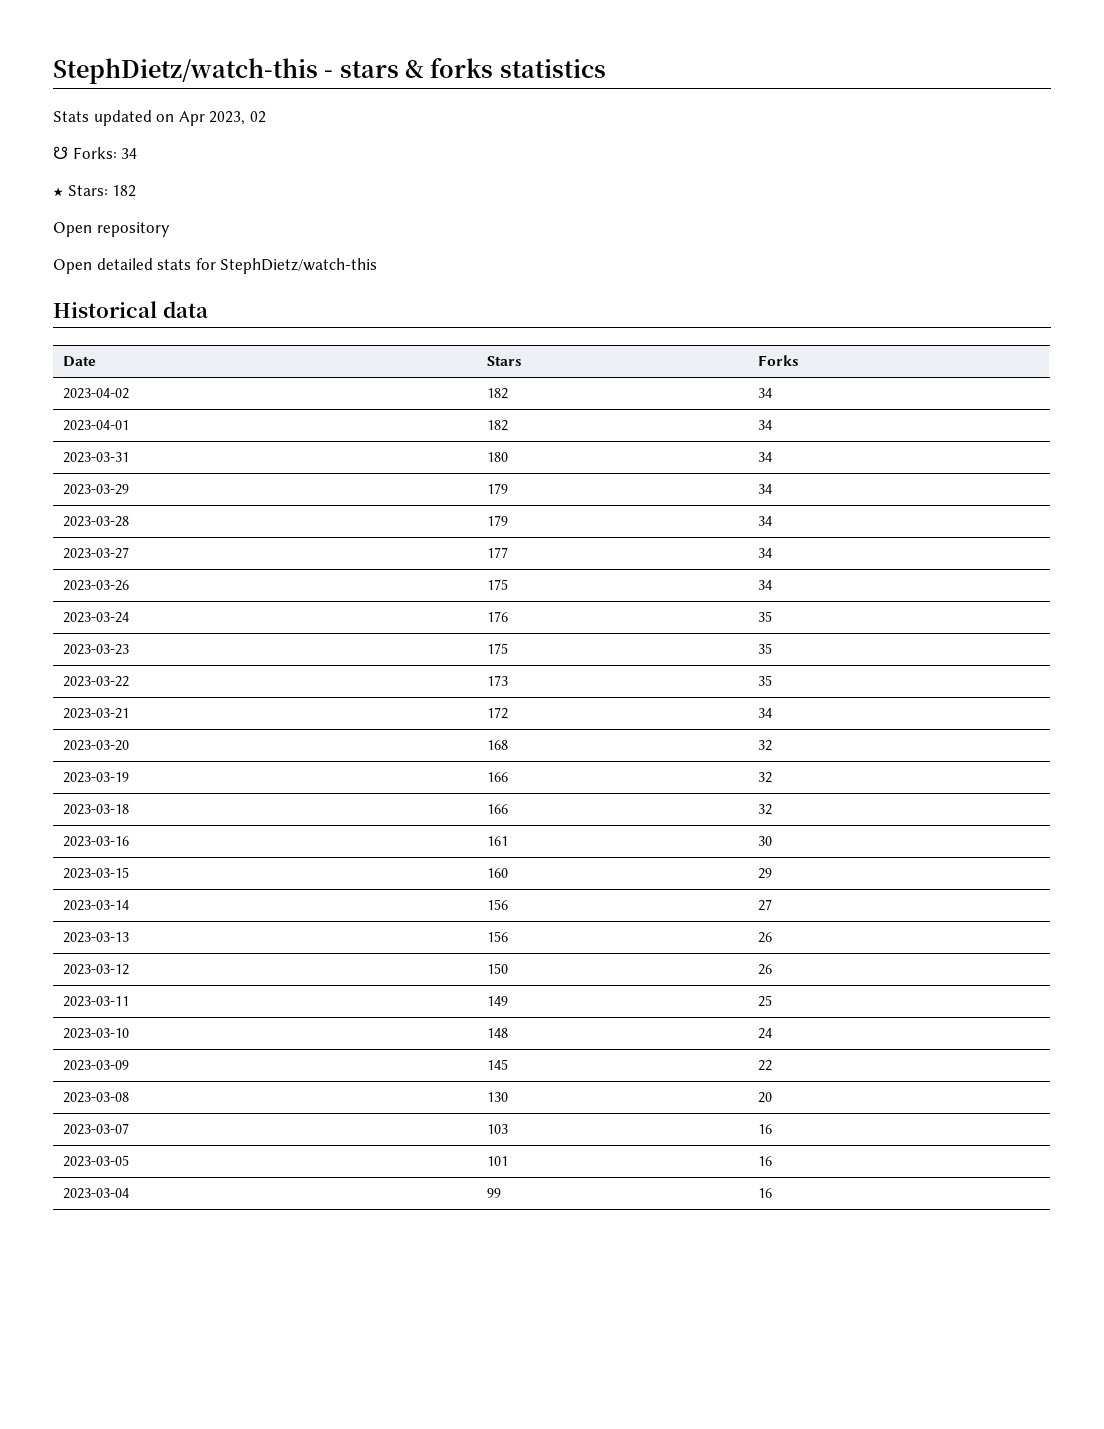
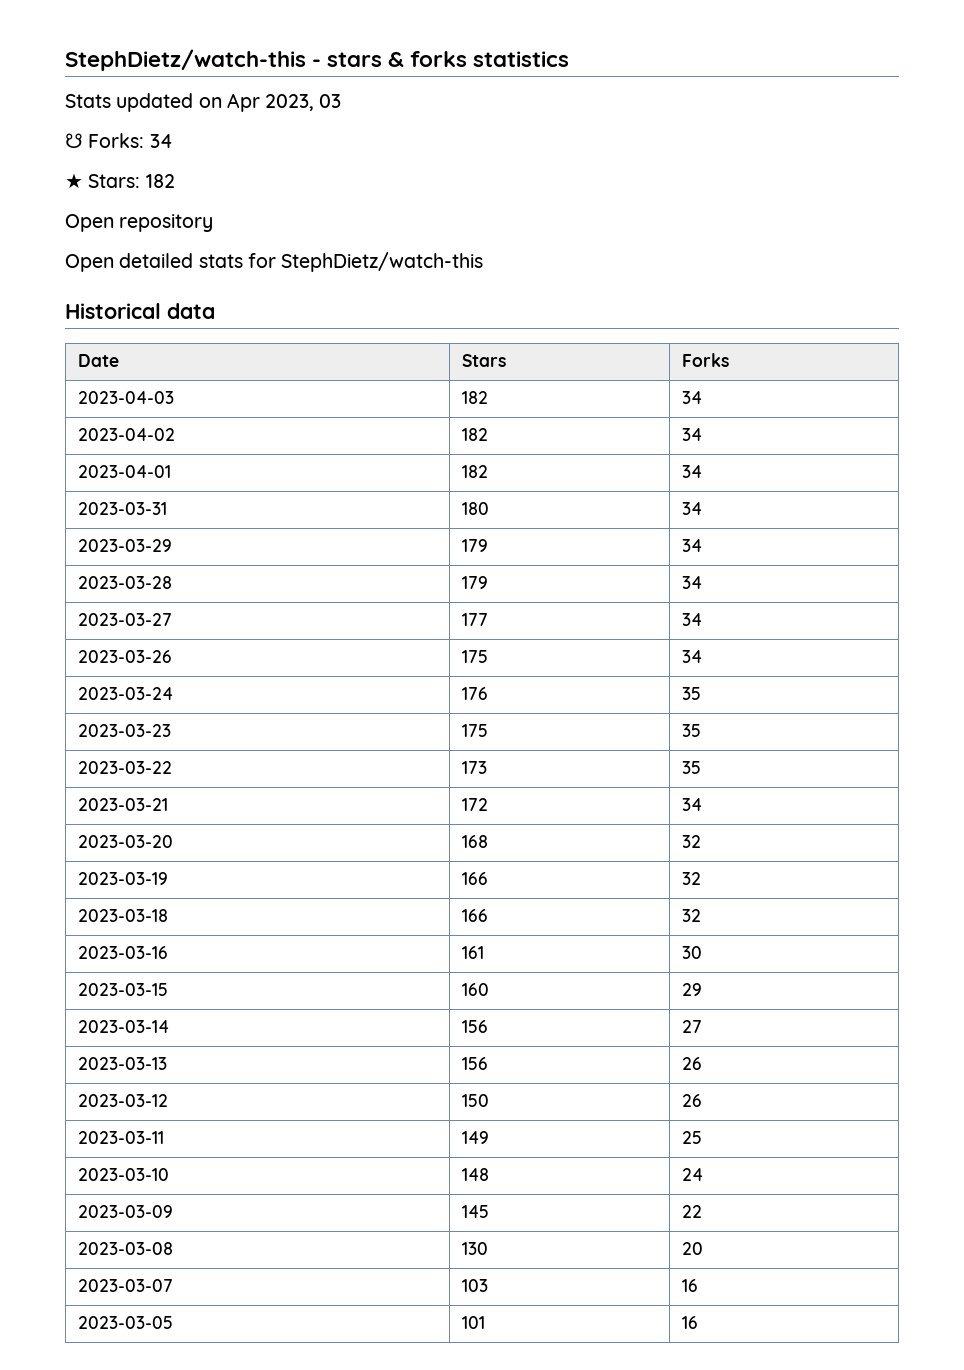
[249,111,266,123] 02 -> [319,94,342,108] 03
(799, 360) none -> [77,391,174,404] [461,391,488,404] [681,391,702,404] // 2023-04-03 | 182 | 34
[62,1188,129,1199] [486,1188,501,1198] [757,1188,772,1198] // 2023-03-04 | 99 | 16 -> (698, 1322) none

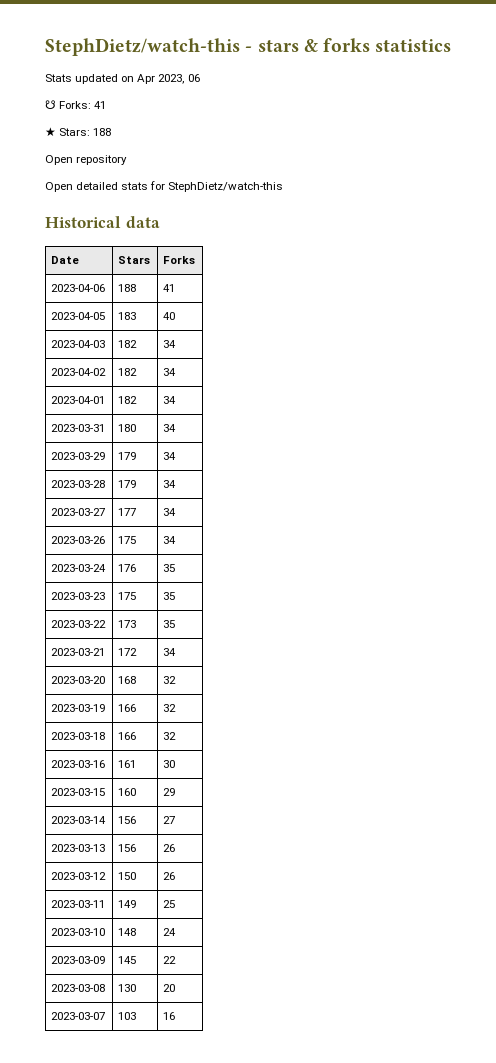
[319,94,342,108] 03 -> [187,74,200,82] 06
[149,134,173,148] 34 -> [94,101,107,109] 41
[145,174,175,188] 182 -> [93,128,112,136] 188
(729, 360) none -> [51,284,106,292] [118,284,137,292] [163,284,176,292] [51,312,106,320] [118,312,137,320] [163,312,176,320] // 2023-04-06 | 188 | 41 // 2023-04-05 | 183 | 40
[77,1316,173,1329] [461,1316,485,1329] [681,1316,698,1329] // 2023-03-05 | 101 | 16 -> (176, 1016) none

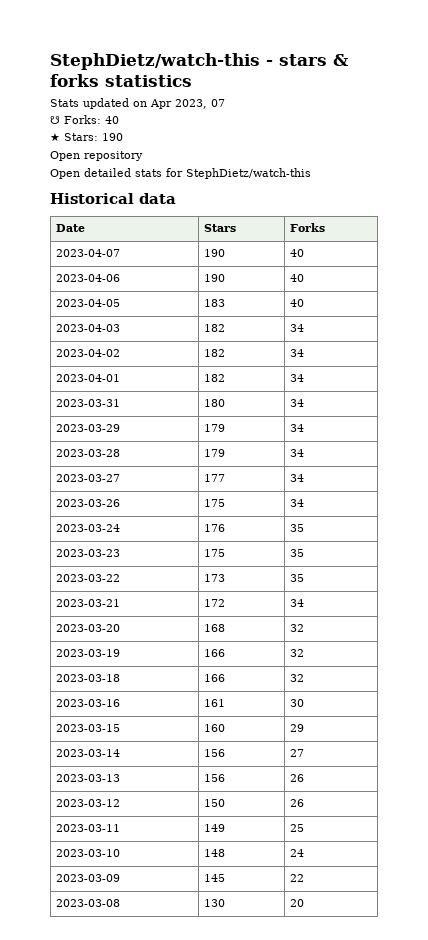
[187,74,200,82] 06 -> [211,99,225,107] 07
[94,101,107,109] 41 -> [105,116,119,124] 40
[93,128,112,136] 188 -> [102,133,123,141] 190
(196, 260) none -> [55,249,120,257] [203,249,225,257] [289,249,304,257] // 2023-04-07 | 190 | 40
[118,284,137,292] [163,284,176,292] 188 | 41 -> [203,274,225,282] [289,274,304,282] 190 | 40
[51,1012,106,1020] [118,1012,137,1020] [163,1012,176,1020] // 2023-03-07 | 103 | 16 -> (304, 903) none

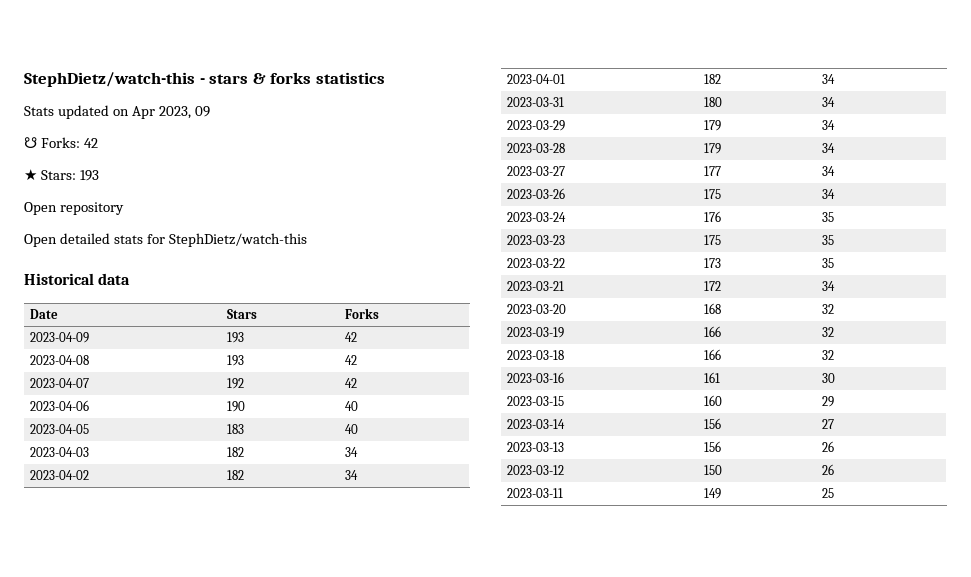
[211,99,225,107] 07 -> [194,106,210,117] 09
[105,116,119,124] 40 -> [83,138,98,148] 42
[102,133,123,141] 190 -> [79,170,99,181] 193
(325, 227) none -> [29,332,89,343] [226,332,244,343] [344,332,357,342] [29,355,89,365] [226,355,244,366] [344,355,357,365] // 2023-04-09 | 193 | 42 // 2023-04-08 | 193 | 42
[203,249,225,257] [289,249,304,257] 190 | 40 -> [226,378,244,389] [344,378,357,388] 192 | 42
[55,849,120,857] [203,849,225,857] [289,849,304,857] [55,874,120,882] [203,874,225,882] [289,874,304,882] [55,899,120,907] [203,899,225,907] [289,899,304,907] // 2023-03-10 | 148 | 24 // 2023-03-09 | 145 | 22 // 2023-03-08 | 130 | 20 -> (834, 493) none

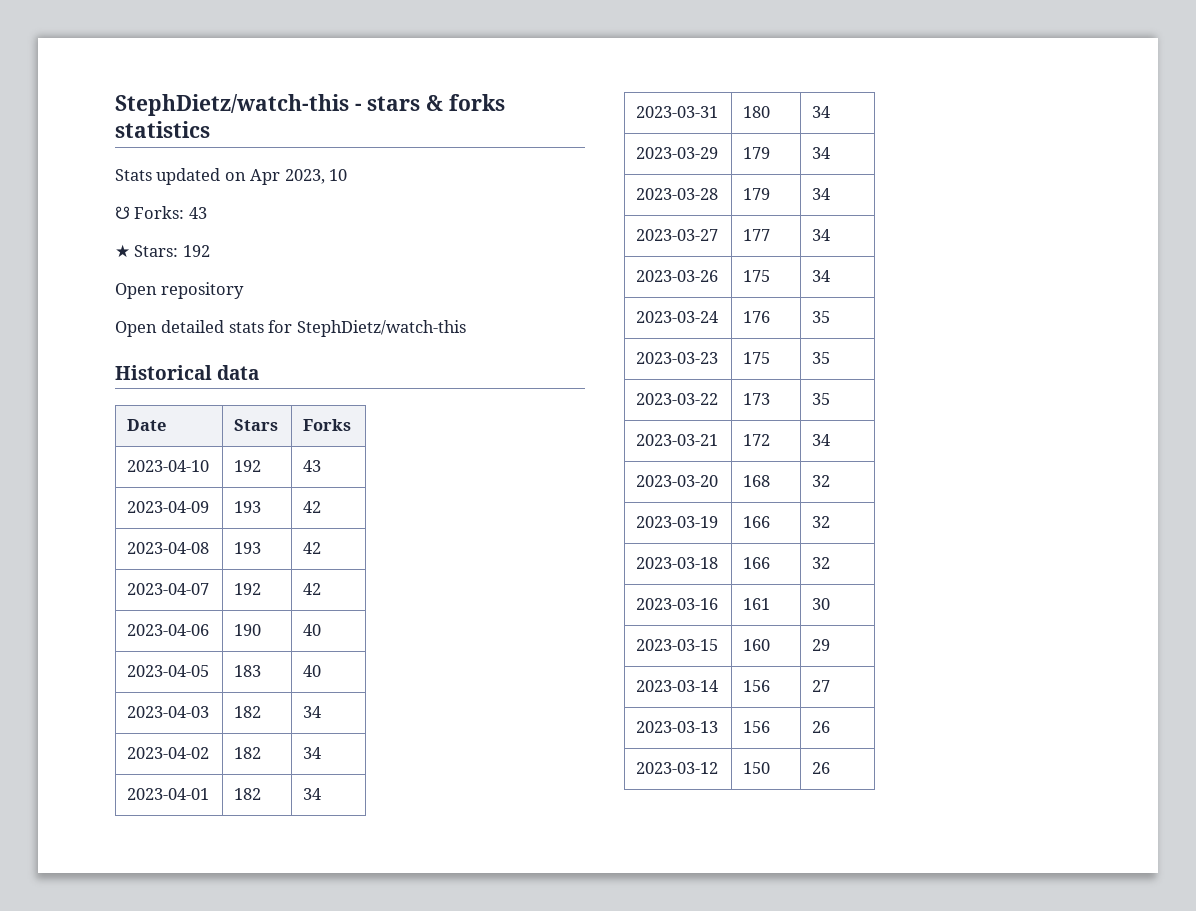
[194,106,210,117] 09 -> [329,169,348,181] 10
[83,138,98,148] 42 -> [188,207,207,219] 43
[79,170,99,181] 193 -> [182,245,210,257] 192
(379, 313) none -> [127,460,210,472] [234,460,262,472] [303,460,322,472] // 2023-04-10 | 192 | 43
[506,488,563,498] [703,488,721,499] [821,488,834,498] // 2023-03-11 | 149 | 25 -> (831, 768) none

